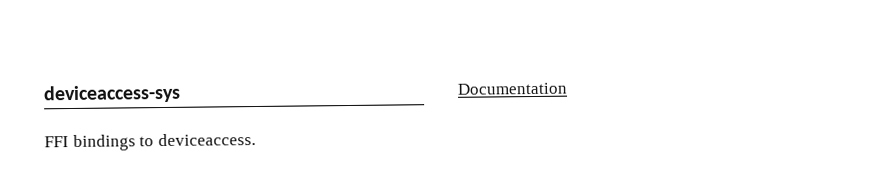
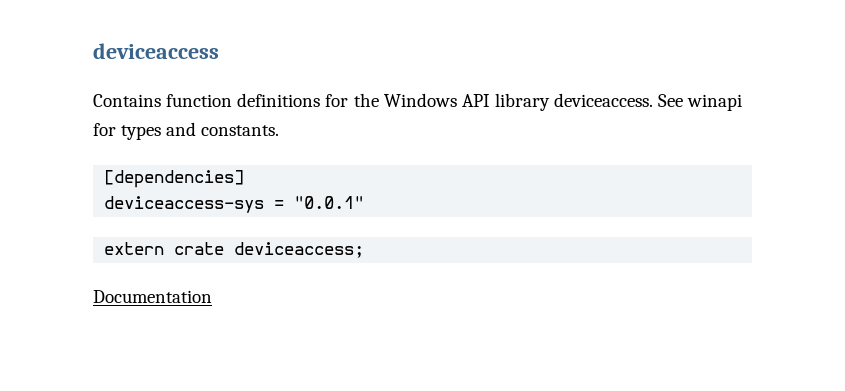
[43,84,181,104] [44,133,256,151] deviceaccess-sys // FFI bindings to deviceaccess. -> [93,43,219,59] [93,93,743,111] [93,122,280,140] [104,170,245,188] [104,196,365,213] [104,242,365,258] deviceaccess // Contains function definitions for the Windows API library deviceaccess. See winapi for types and constants. // [dependencies] // deviceaccess-sys = "0.0.1" // extern crate deviceaccess;

